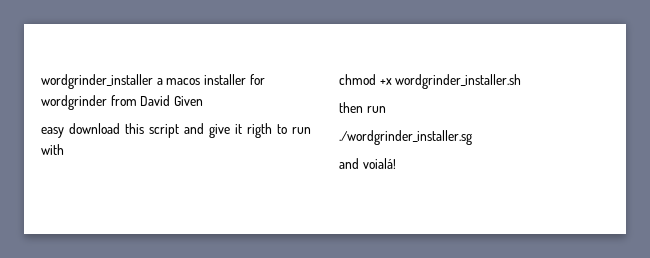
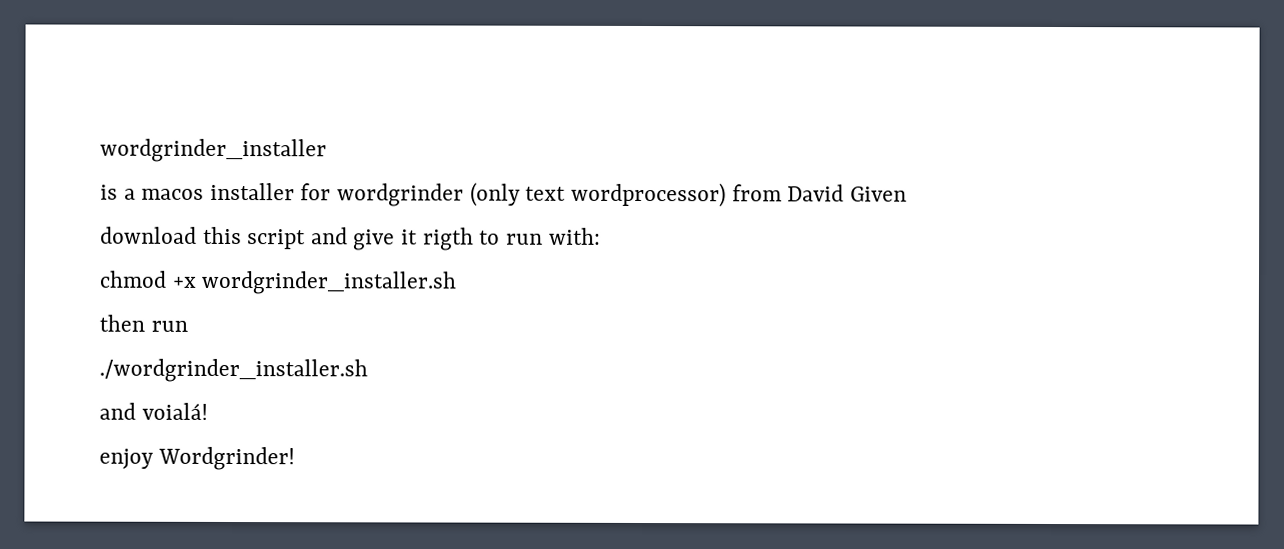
(153, 81) none -> [100,184,118,200] // is
(107, 102) none -> [469,182,726,208] (only text wordprocessor)
[41,127,64,138] easy -> (907, 194) none
[41,144,64,155] with -> [548,227,601,245] with:
[339,130,472,145] ./wordgrinder_installer.sg -> [99,358,368,383] ./wordgrinder_installer.sh
(396, 163) none -> [99,446,295,471] // enjoy Wordgrinder!

